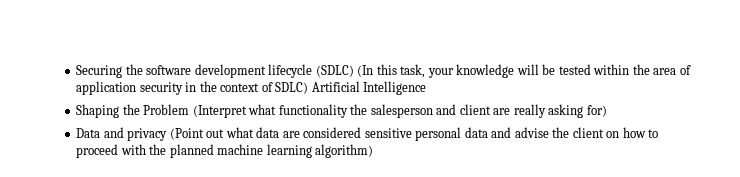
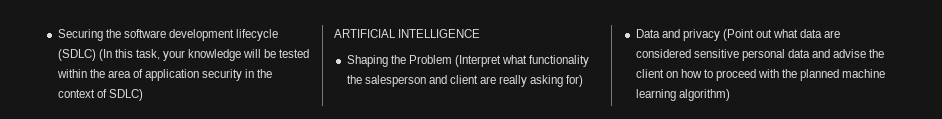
[311,81,427,95] Artificial Intelligence -> [334,29,481,38] // ARTIFICIAL INTELLIGENCE

